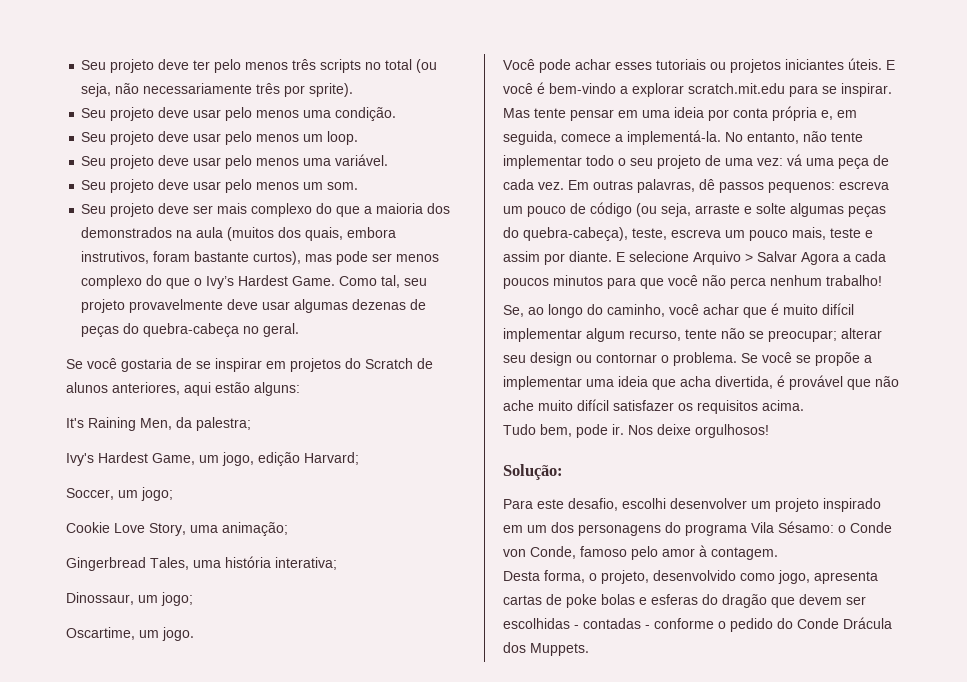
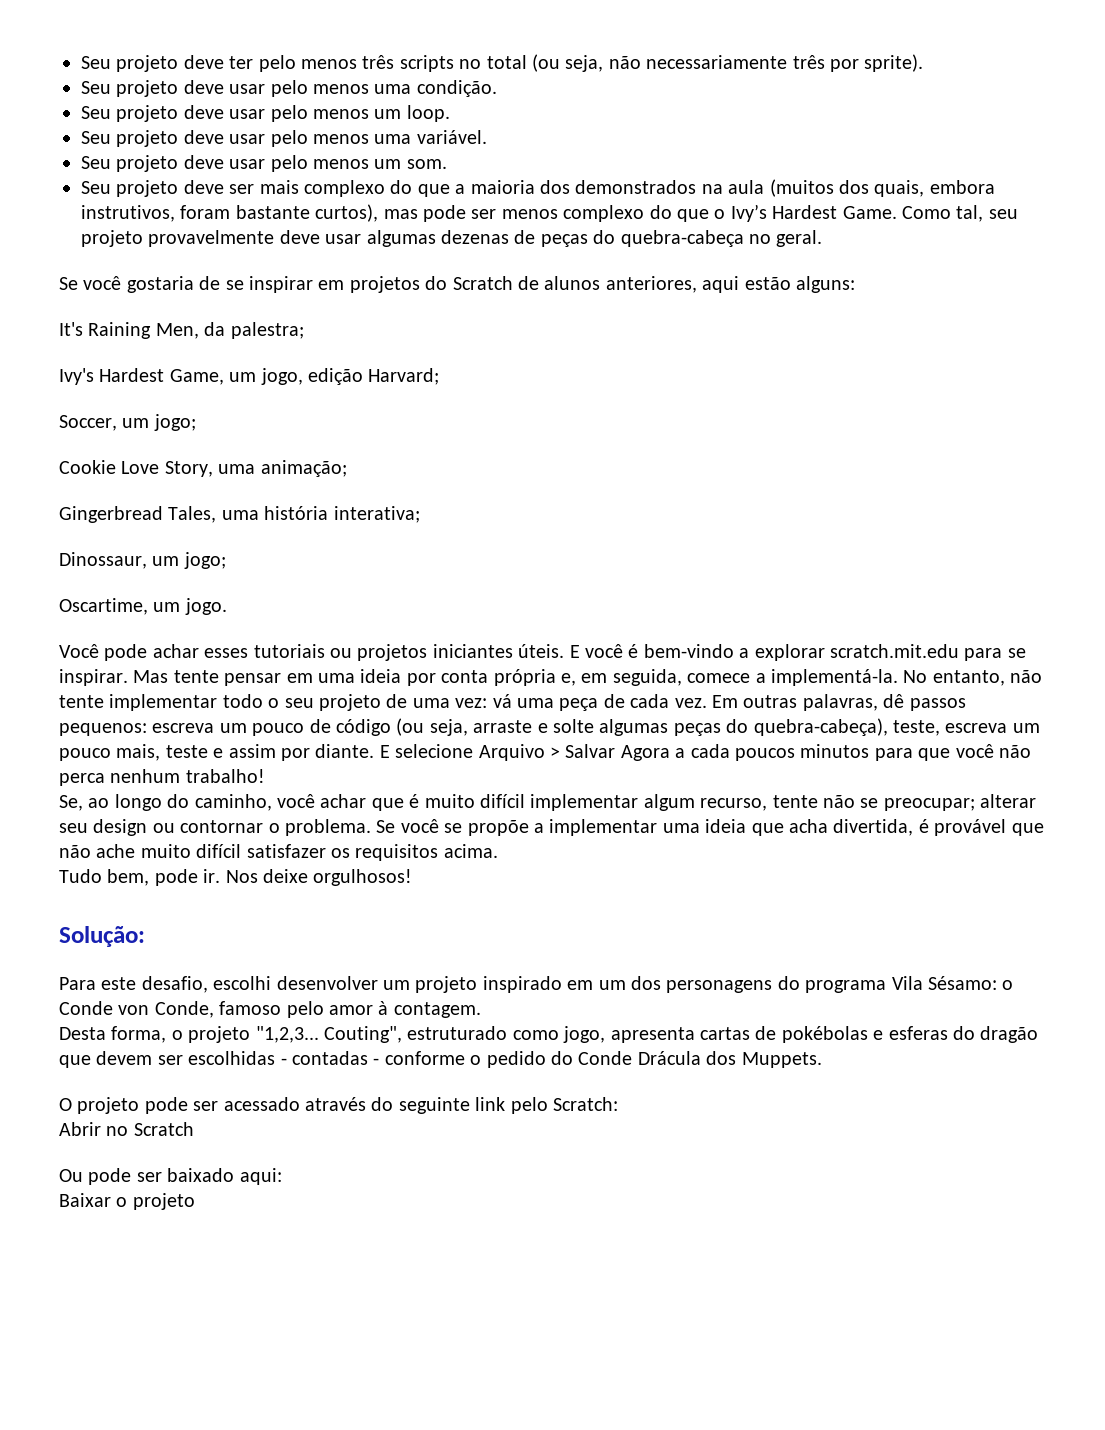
[601,570,736,584] projeto, desenvolvido -> [188,1026,508,1043] projeto "1,2,3... Couting", estruturado
[566,594,635,608] poke bolas -> [781,1026,868,1043] pokébolas
(589, 649) none -> [59,1097,618,1114] [59,1122,194,1136] [59,1168,282,1185] [59,1193,195,1210] // O projeto pode ser acessado através do seguinte link pelo Scratch: // Abrir no Scratch // Ou pode ser baixado aqui: // Baixar o projeto

